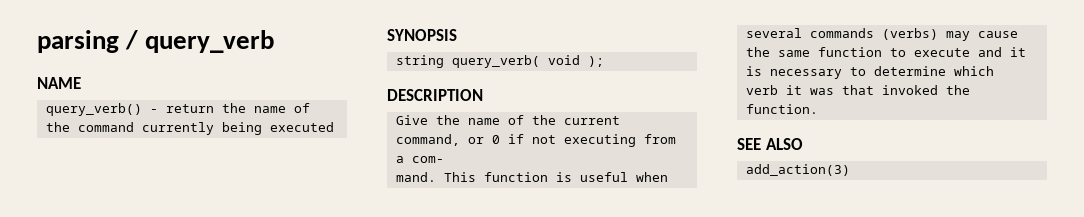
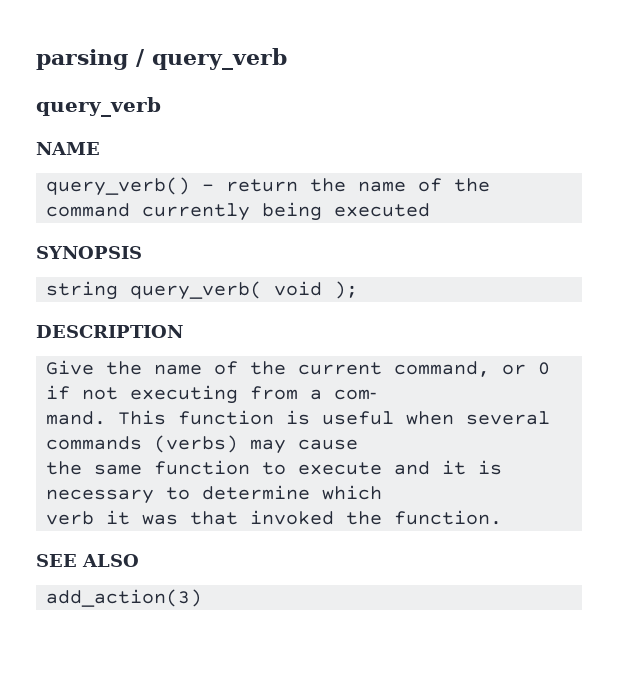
(275, 41) none -> [36,97,161,117] // query_verb

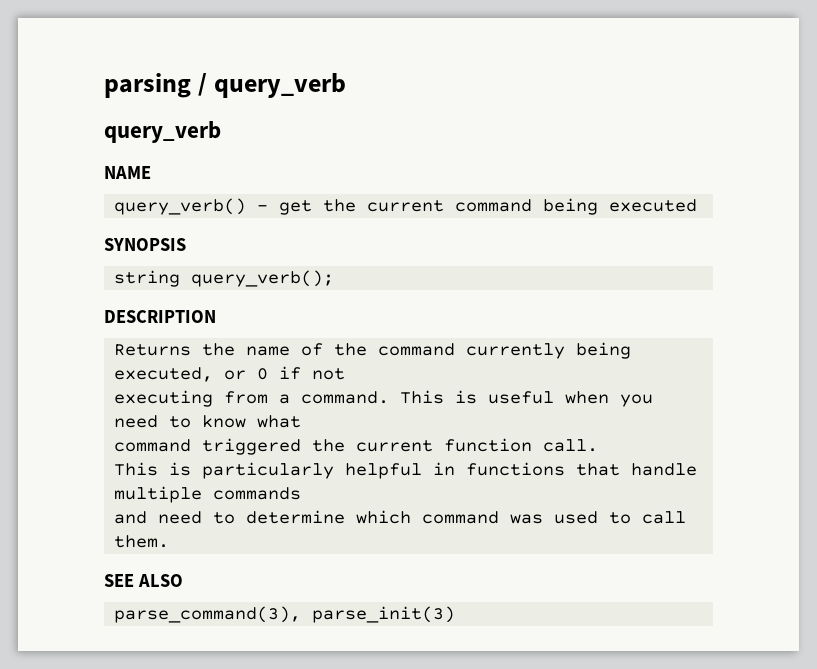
[225,179,298,192] return -> [278,198,697,215] [104,238,186,251] [113,270,334,287] [104,310,216,323] [113,344,191,356] get the current command being executed // SYNOPSIS // string query_verb(); // DESCRIPTION // Returns
[333,203,430,217] [36,246,142,259] [45,281,358,300] [36,325,183,338] [45,360,490,377] executed // SYNOPSIS // string query_verb( void ); // DESCRIPTION // Give the name of the current command, -> [113,367,213,382] executed,
(118, 393) none -> (345, 374) //
[333,389,376,400] [45,410,550,425] [45,435,358,454] [45,460,502,475] [45,485,382,504] [45,510,502,525] com‐ // mand. This function is useful when several commands (verbs) may cause // the same function to execute and it is necessary to determine which // verb it was that invoked the function. -> [300,390,653,407] [113,415,301,428] [113,438,598,455] [113,462,697,479] [113,486,301,503] [113,510,686,524] [113,535,169,548] command. This is useful when you need to know what // command triggered the current function call. // This is particularly helpful in functions that handle multiple commands // and need to determine which command was used to call them.
[45,589,202,607] add_action(3) -> [113,606,455,623] parse_command(3), parse_init(3)

